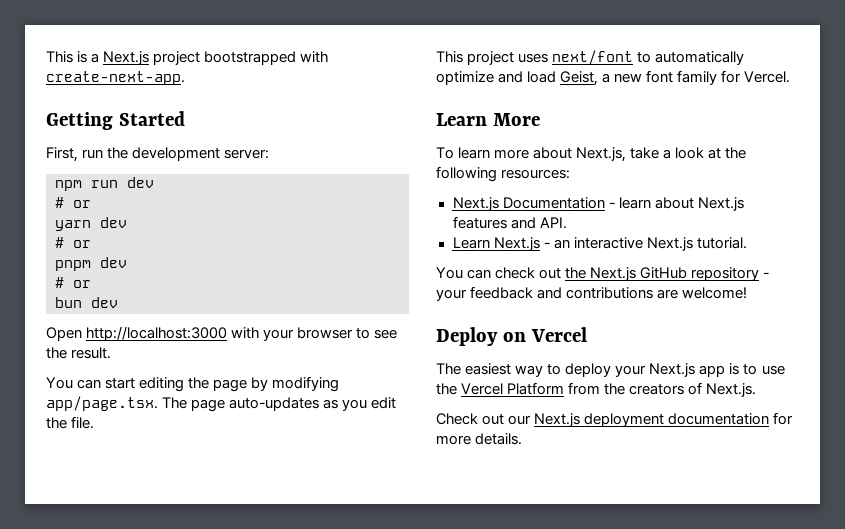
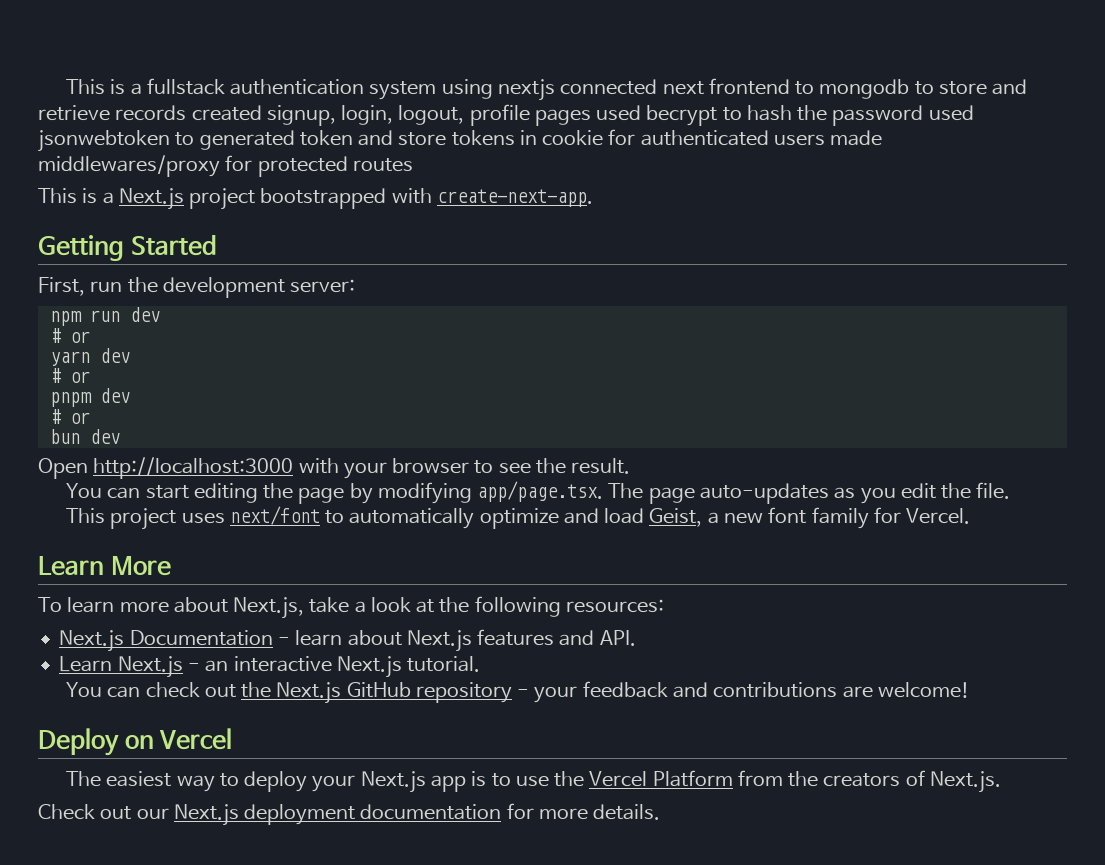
[46,51,100,63] This is a -> [66,78,1028,101] [38,104,974,126] [38,129,883,152] [38,155,413,177] [38,188,114,204] This is a fullstack authentication system using nextjs connected next frontend to mongodb to store and retrieve records created signup, login, logout, profile pages used becrypt to hash the password used jsonwebtoken to generated token and store tokens in cookie for authenticated users made middlewares/proxy for protected routes // This is a

